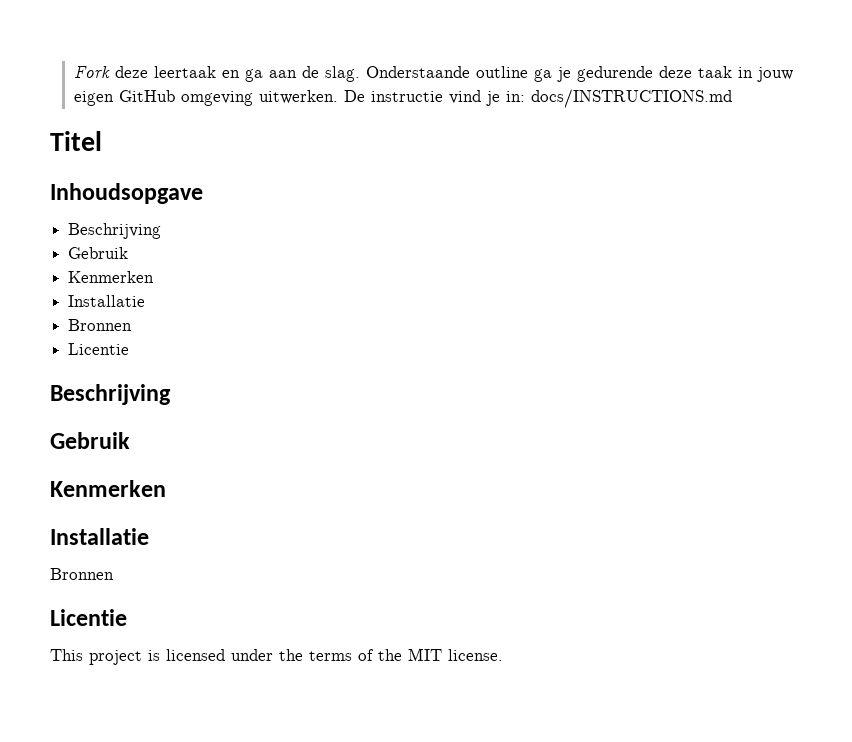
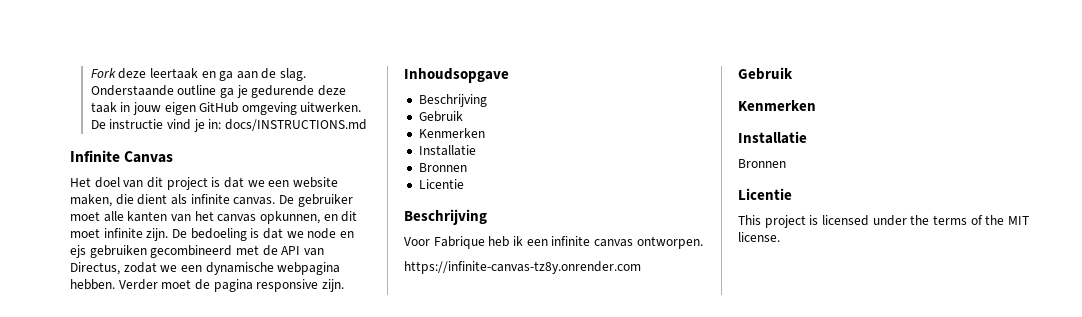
[50,131,102,151] Titel -> [70,150,174,163] [70,177,338,190] [70,194,353,207] [70,211,358,224] [70,228,354,241] [70,245,324,258] [70,262,341,275] [70,279,344,292] Infinite Canvas // Het doel van dit project is dat we een website maken, die dient als infinite canvas. De gebruiker moet alle kanten van het canvas opkunnen, en dit moet infinite zijn. De bedoeling is dat we node en ejs gebruiken gecombineerd met de API van Directus, zodat we een dynamische webpagina hebben. Verder moet de pagina responsive zijn.
(171, 394) none -> [404,236,703,249] [404,261,641,274] // Voor Fabrique heb ik een infinite canvas ontworpen. // https://infinite-canvas-tz8y.onrender.com

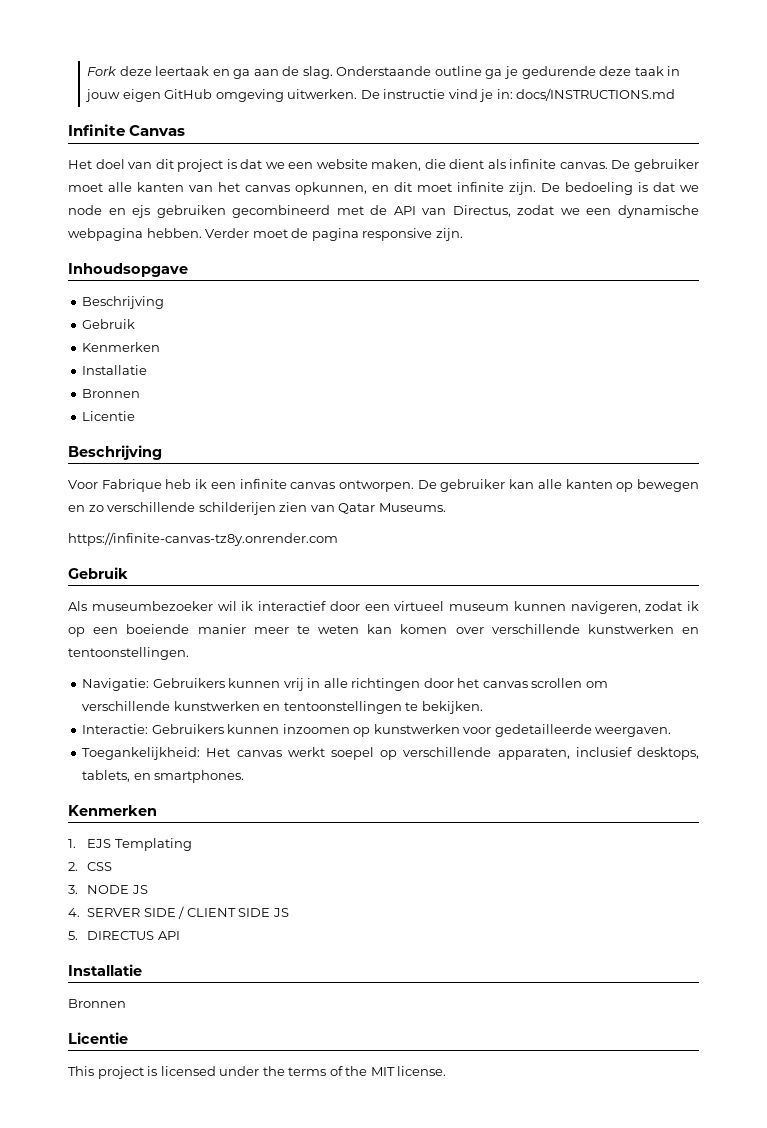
[404,261,641,274] [738,67,793,80] [738,100,816,111] // https://infinite-canvas-tz8y.onrender.com // Gebruik // Kenmerken -> [417,479,699,492] [68,502,446,515] [68,532,338,546] [68,567,128,579] [68,601,699,614] [68,624,699,637] [68,647,189,660] [82,678,608,691] [82,701,483,714] [82,724,672,737] [82,747,699,760] [82,770,245,783] [68,805,157,816] [68,838,192,851] [68,862,113,871] [68,885,148,894] [68,906,289,919] [68,931,180,940] De gebruiker kan alle kanten op bewegen en zo verschillende schilderijen zien van Qatar Museums. // https://infinite-canvas-tz8y.onrender.com // Gebruik // Als museumbezoeker wil ik interactief door een virtueel museum kunnen navigeren, zodat ik op een boeiende manier meer te weten kan komen over verschillende kunstwerken en tentoonstellingen. // Navigatie: Gebruikers kunnen vrij in alle richtingen door het canvas scrollen om verschillende kunstwerken en tentoonstellingen te bekijken. // Interactie: Gebruikers kunnen inzoomen op kunstwerken voor gedetailleerde weergaven. // Toegankelijkheid: Het canvas werkt soepel op verschillende apparaten, inclusief desktops, tablets, en smartphones. // Kenmerken // 1. EJS Templating // 2. CSS // 3. NODE JS // 4. SERVER SIDE / CLIENT SIDE JS // 5. DIRECTUS API

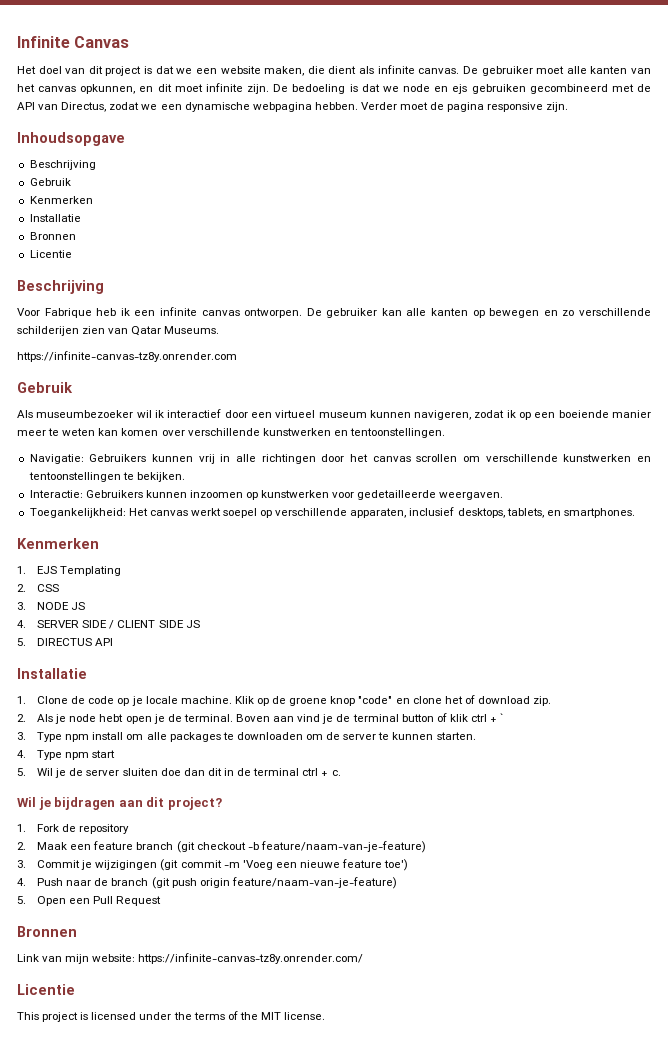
[87,66,681,79] [85,88,676,102] Fork deze leertaak en ga aan de slag. Onderstaande outline ga je gedurende deze taak in jouw eigen GitHub omgeving uitwerken. De instructie vind je in: docs/INSTRUCTIONS.md // -> (17, 42) none
[68,999,126,1008] Bronnen -> [17,695,552,706] [17,713,505,724] [17,732,476,742] [17,750,116,760] [17,768,341,778] [17,797,222,810] [17,824,130,834] [17,841,426,853] [17,859,409,871] [17,877,397,889] [17,896,162,906] [17,926,77,937] [17,953,364,964] 1. Clone de code op je locale machine. Klik op de groene knop "code" en clone het of download zip. // 2. Als je node hebt open je de terminal. Boven aan vind je de terminal button of klik ctrl + ` // 3. Type npm install om alle packages te downloaden om de server te kunnen starten. // 4. Type npm start // 5. Wil je de server sluiten doe dan dit in de terminal ctrl + c. // Wil je bijdragen aan dit project? // 1. Fork de repository // 2. Maak een feature branch (git checkout -b feature/naam-van-je-feature) // 3. Commit je wijzigingen (git commit -m 'Voeg een nieuwe feature toe') // 4. Push naar de branch (git push origin feature/naam-van-je-feature) // 5. Open een Pull Request // Bronnen // Link van mijn website: https://infinite-canvas-tz8y.onrender.com/

